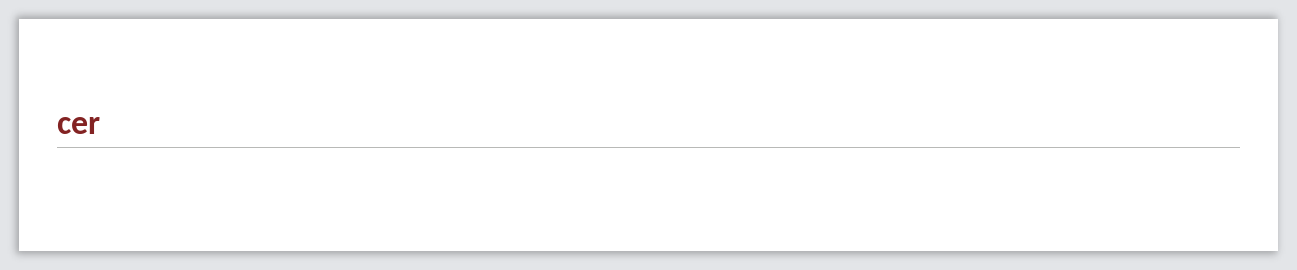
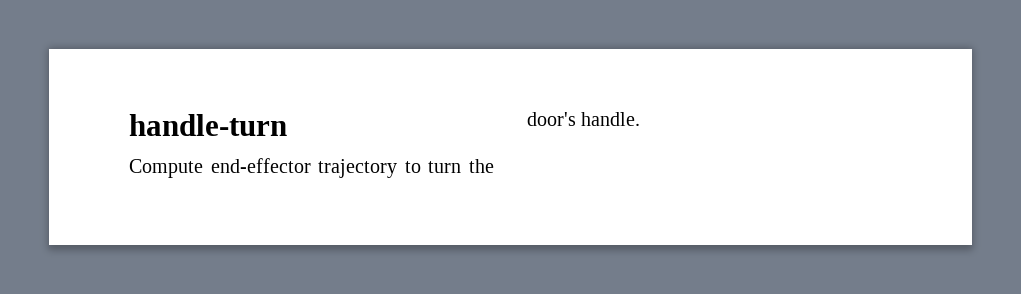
[57,117,100,134] cer -> [129,114,287,136] [129,158,495,178] [527,112,641,126] handle-turn // Compute end-effector trajectory to turn the door's handle.

